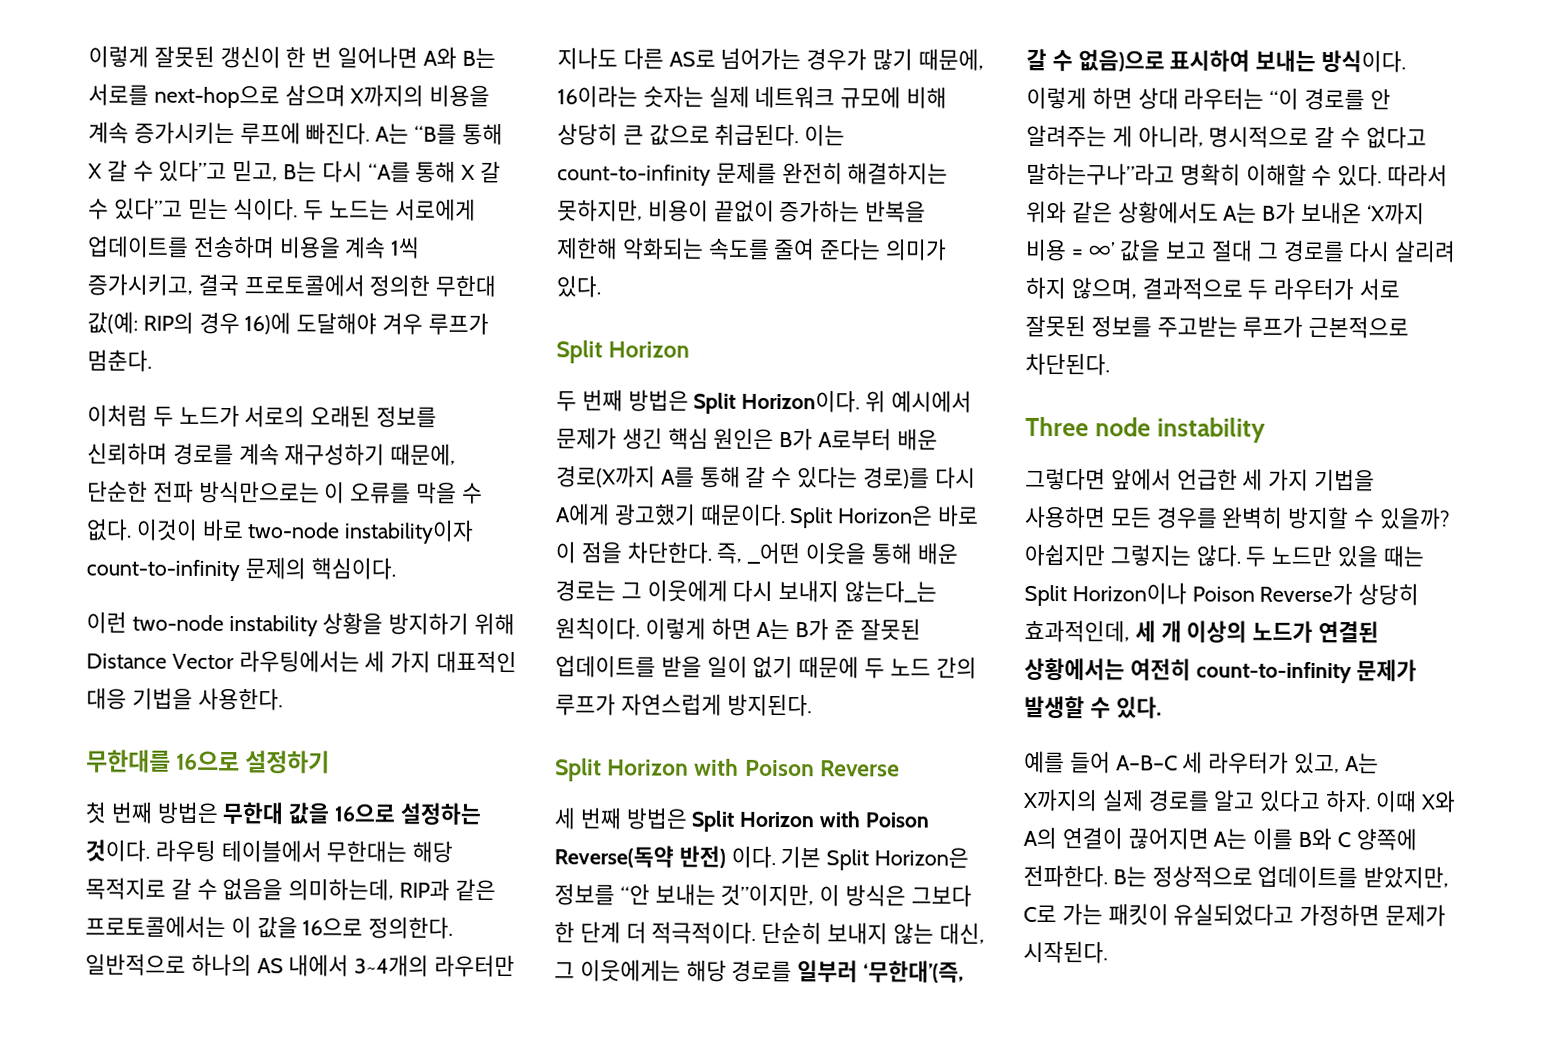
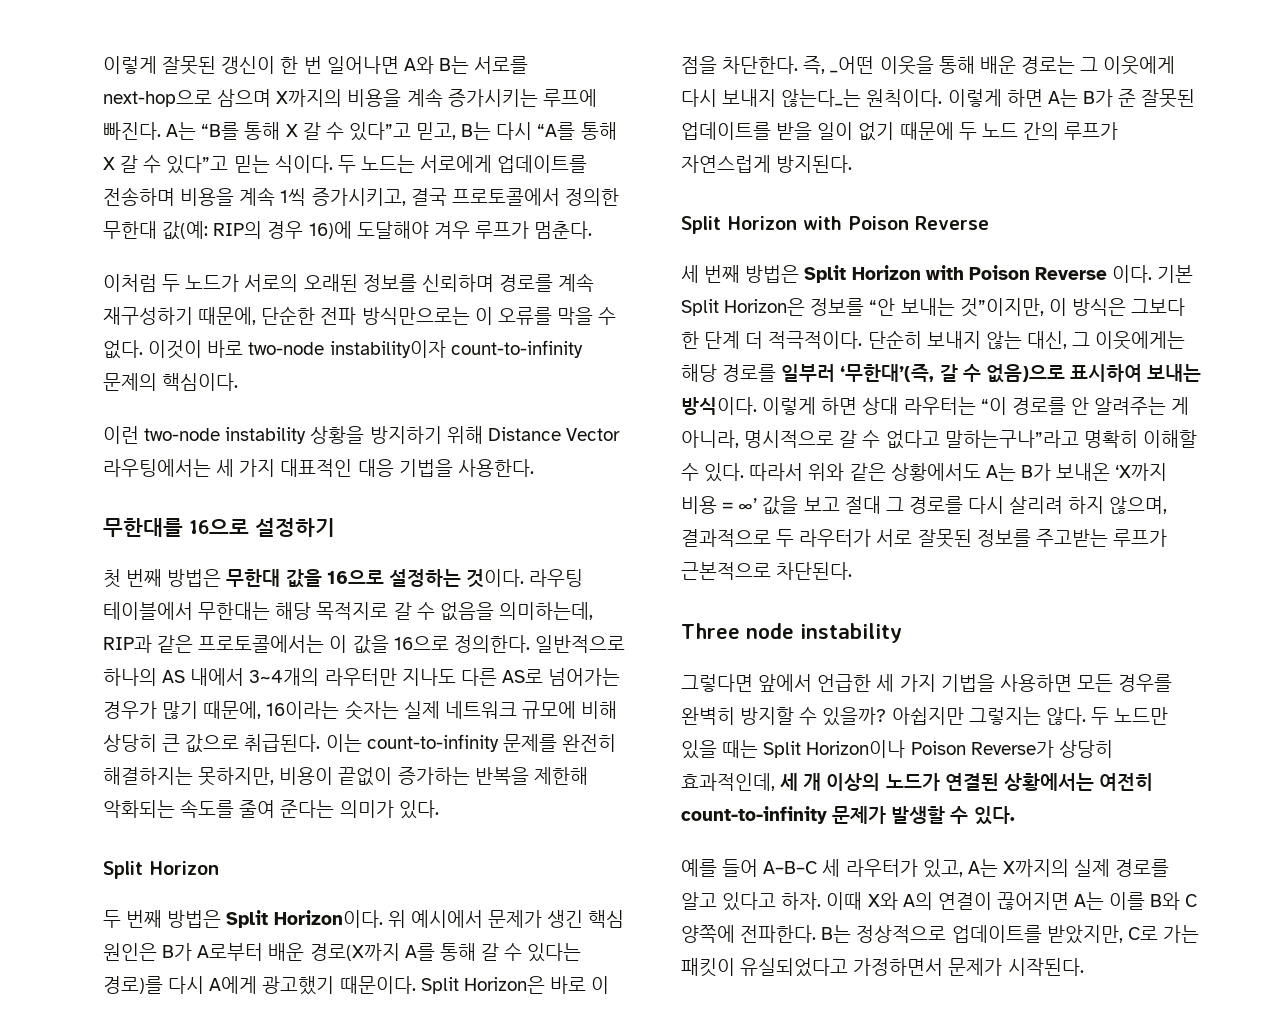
[554,845,726,868] Reverse(독약 반전) -> [1034,267,1107,280] Reverse
[1299,903,1381,927] 가정하면 -> [853,958,944,976] 가정하면서

